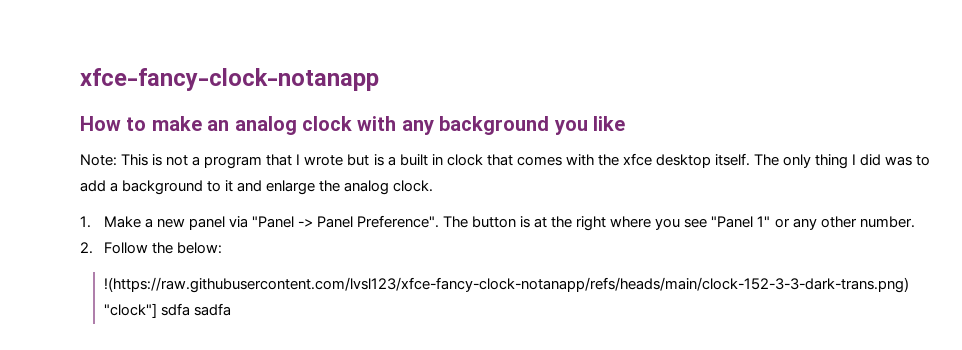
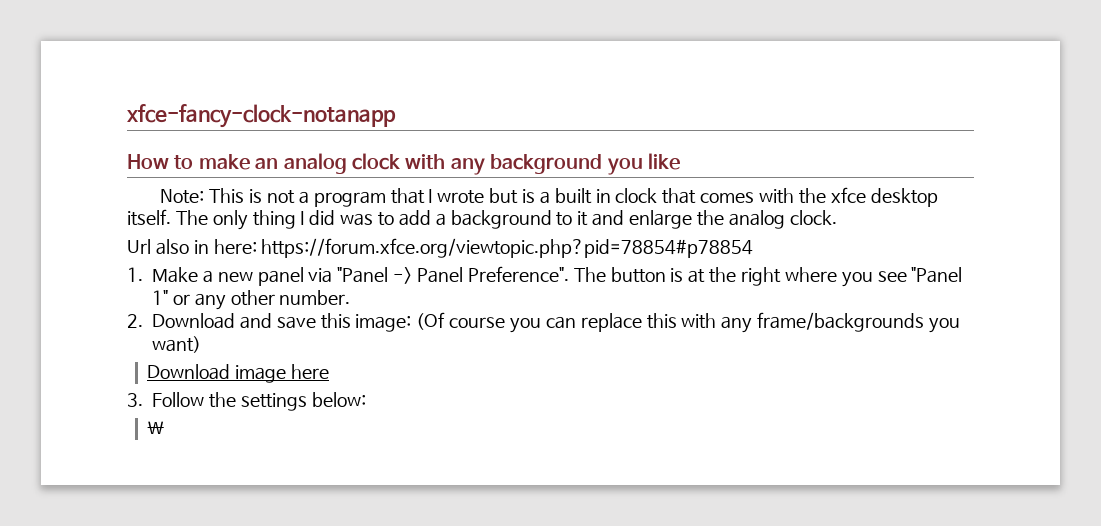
(434, 186) none -> [127,238,754,258] // Url also in here: https://forum.xfce.org/viewtopic.php?pid=78854#p78854
(93, 248) none -> [152,312,960,333] [152,336,201,353] [147,364,330,383] [127,393,143,407] Download and save this image: (Of course you can replace this with any frame/backgrounds you want) // Download image here // 3.
(173, 248) none -> [240,393,307,411] settings
[103,277,909,293] [103,303,231,318] !(https://raw.githubusercontent.com/lvsl123/xfce-fancy-clock-notanapp/refs/heads/main/clock-152-3-3-dark-trans.png) "clock"] sdfa sadfa -> [147,421,165,434] \

